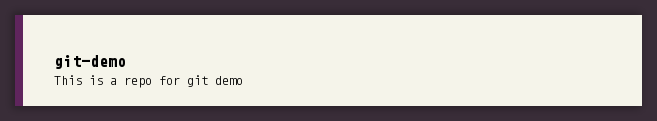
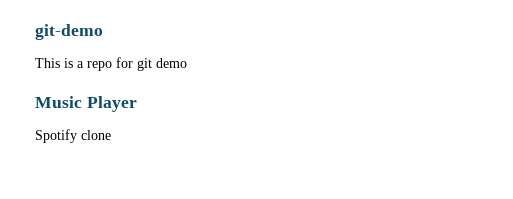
(243, 80) none -> [35,96,137,112] [35,129,111,143] // Music Player // Spotify clone

